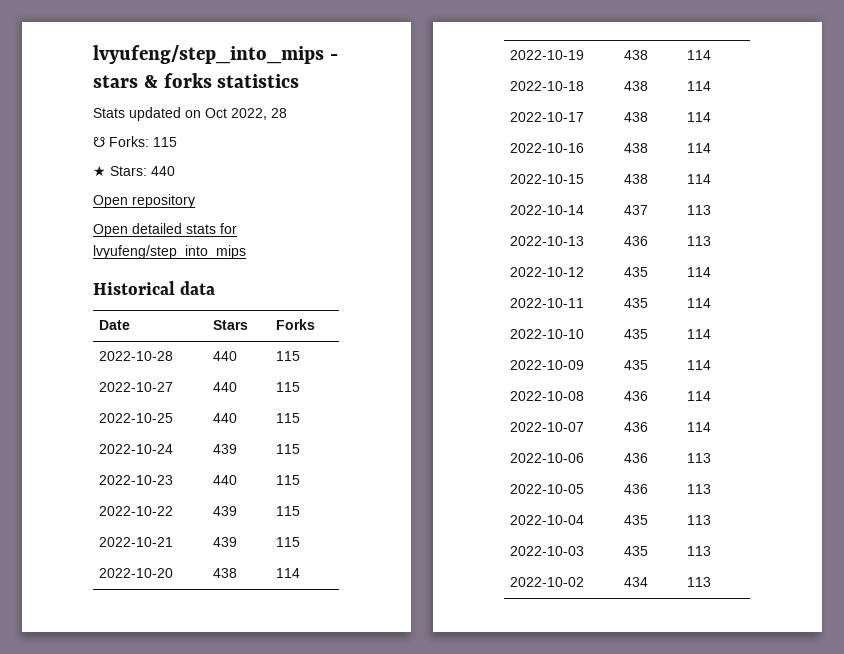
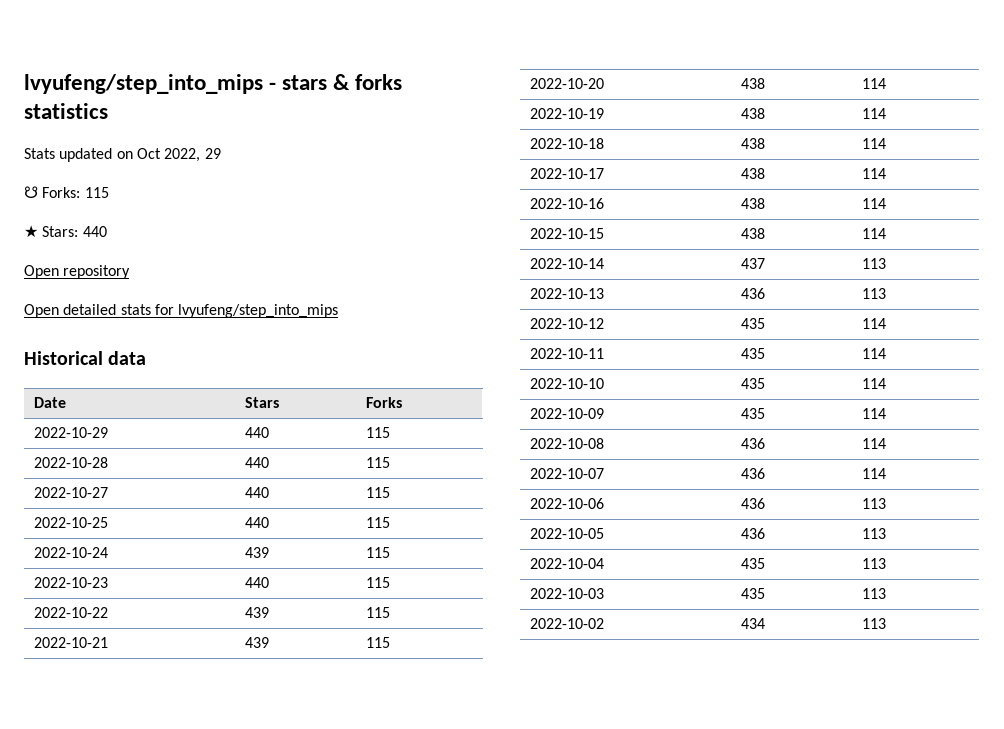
[271,108,287,118] 28 -> [204,148,221,159] 29
(315, 324) none -> [33,427,108,438] [244,427,269,438] [365,427,390,438] // 2022-10-29 | 440 | 115

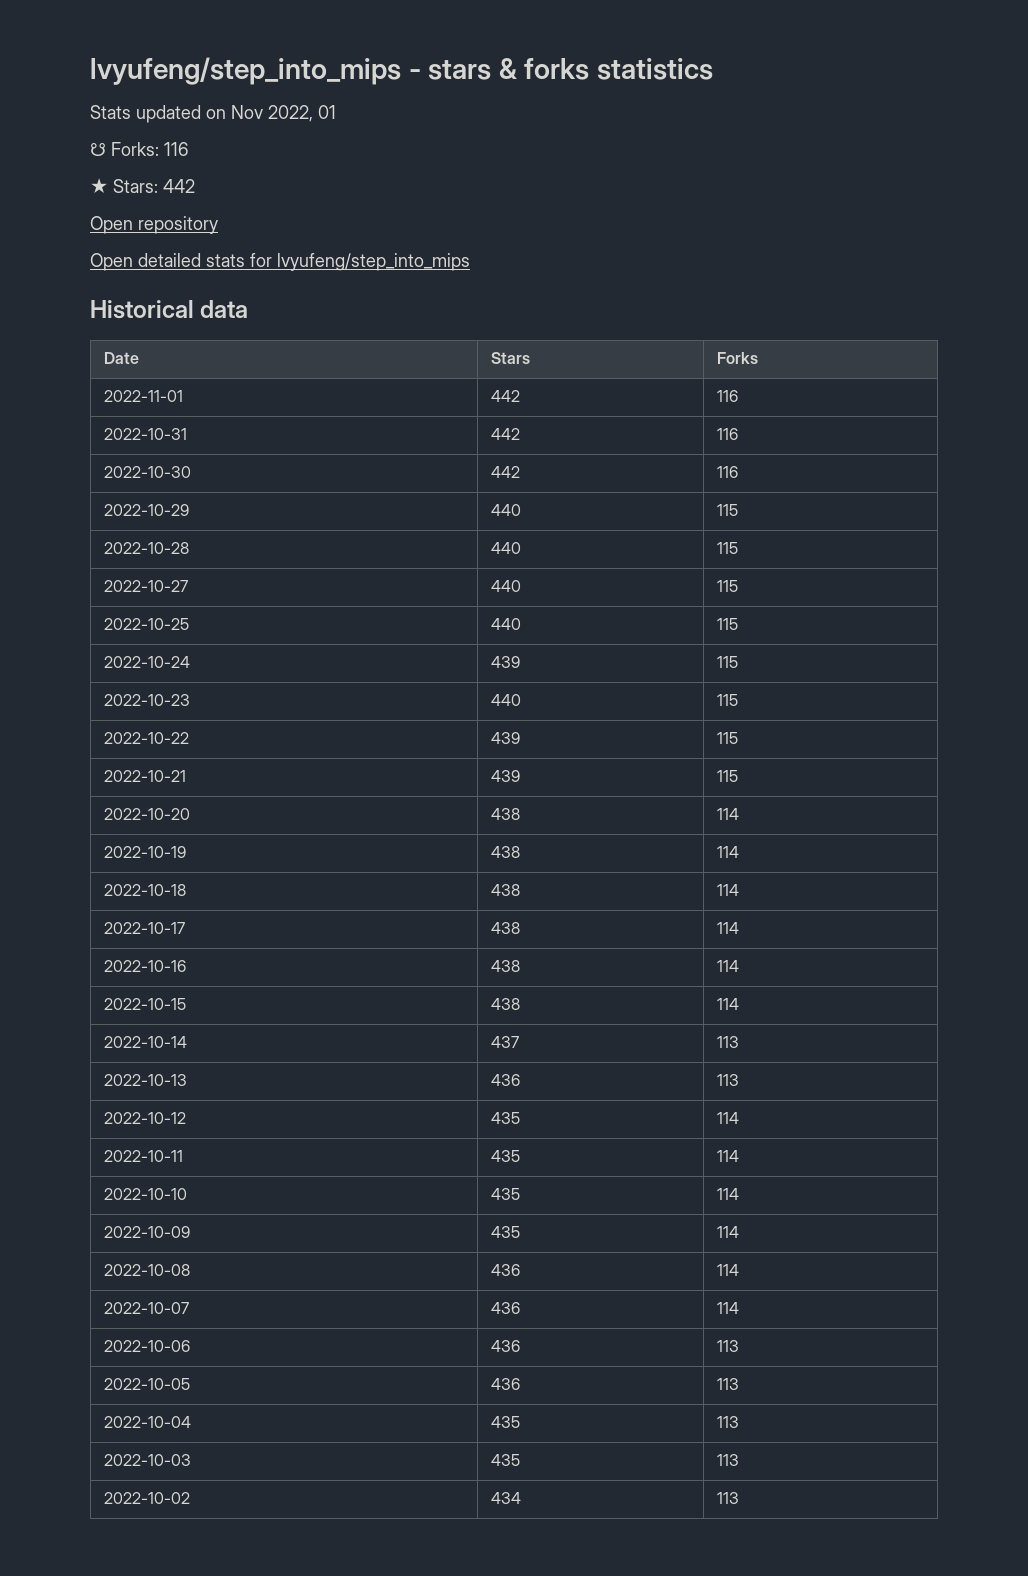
[136,148,221,162] Oct 2022, 29 -> [231,105,336,122] Nov 2022, 01
[84,187,109,198] 115 -> [164,142,189,156] 116
[82,226,107,237] 440 -> [163,179,195,193] 442
(402, 402) none -> [103,390,183,402] [490,390,520,402] [716,390,738,402] [103,428,187,440] [490,428,520,440] [716,428,738,440] [103,466,191,478] [490,466,520,478] [716,466,738,478] // 2022-11-01 | 442 | 116 // 2022-10-31 | 442 | 116 // 2022-10-30 | 442 | 116

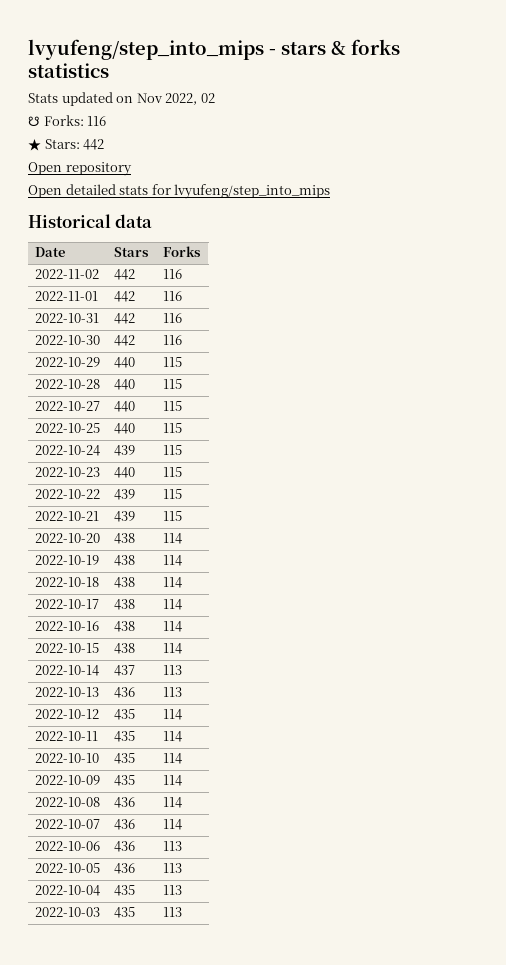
[318,105,336,119] 01 -> [200,93,215,103] 02
(758, 358) none -> [34,269,99,279] [113,269,135,280] [162,269,182,279] // 2022-11-02 | 442 | 116
[103,1492,190,1504] [490,1492,521,1504] [716,1492,739,1504] // 2022-10-02 | 434 | 113 -> (182, 912) none

